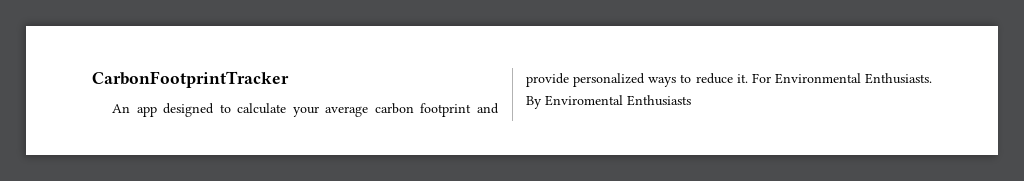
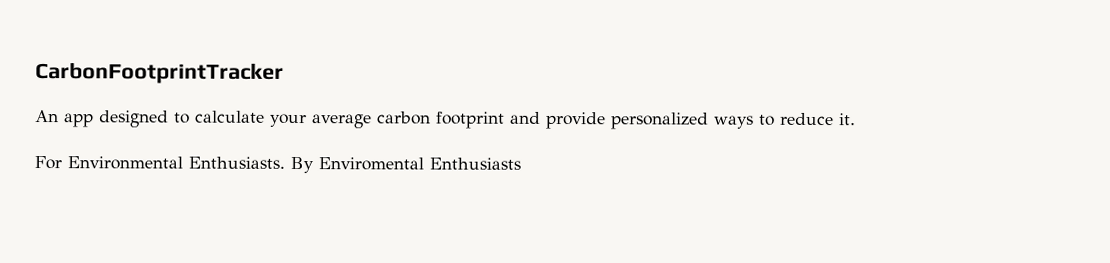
(748, 78) none -> (856, 119) //

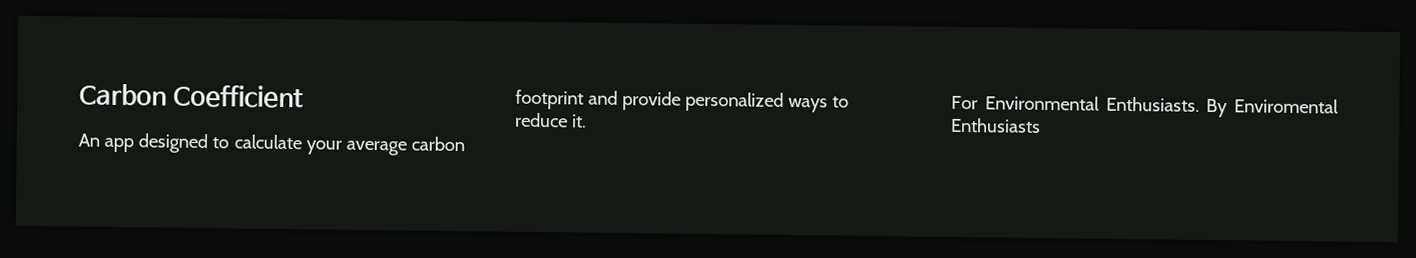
[35,62,284,84] CarbonFootprintTracker -> [79,83,304,109] Carbon Coefficient

